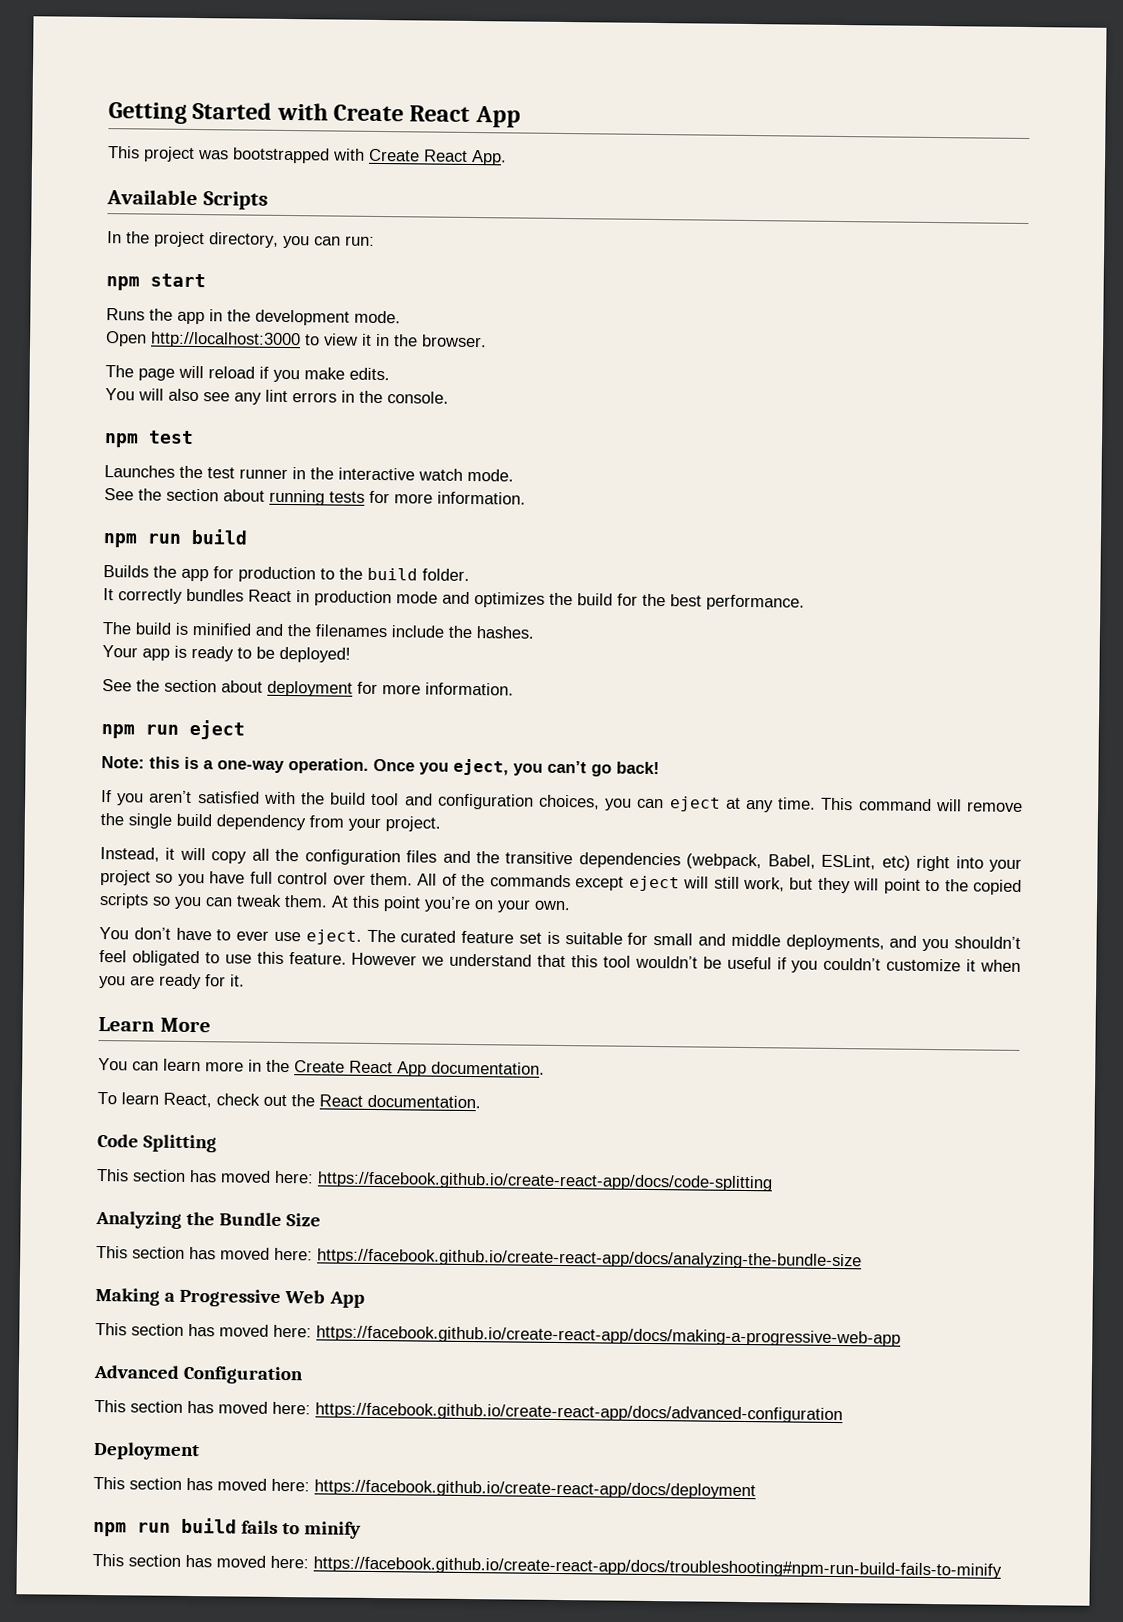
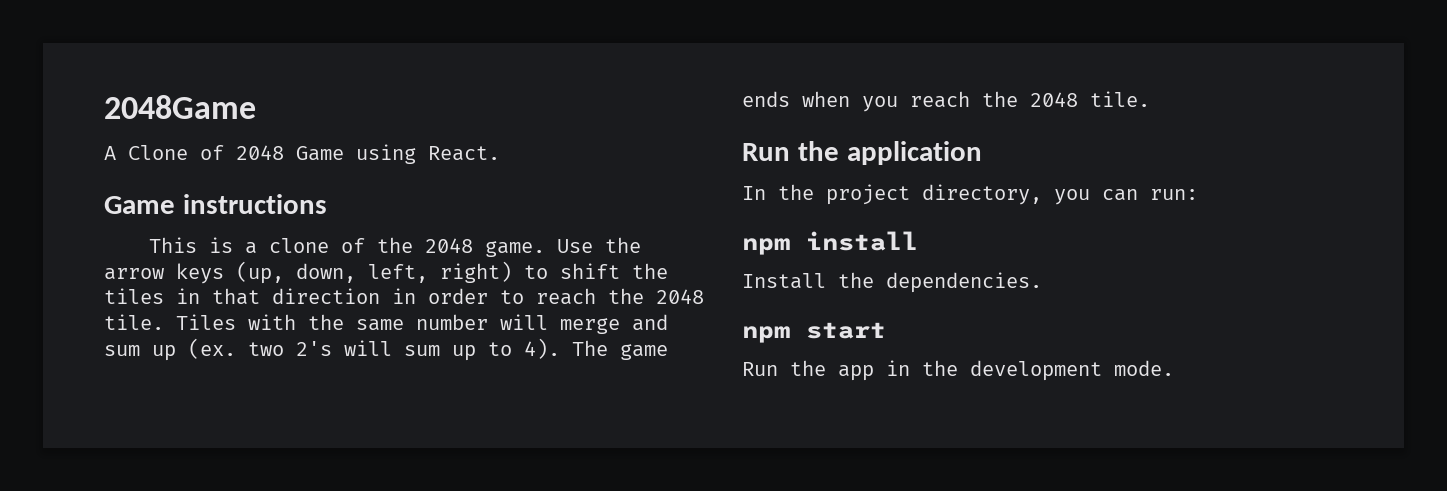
[108,101,521,128] [108,146,507,166] [106,189,268,210] Getting Started with Create React App // This project was bootstrapped with Create React App. // Available Scripts -> [104,95,256,119] [104,144,500,164] [104,194,327,214] [148,237,641,257] [104,261,668,284] [104,288,704,305] [104,314,668,334] [104,338,668,361] [742,91,1150,112] [742,141,982,165] 2048Game // A Clone of 2048 Game using React. // Game instructions // This is a clone of the 2048 game. Use the arrow keys (up, down, left, right) to shift the tiles in that direction in order to reach the 2048 tile. Tiles with the same number will merge and sum up (ex. two 2's will sum up to 4). The game ends when you reach the 2048 tile. // Run the application
(375, 240) none -> [742,231,918,255] [742,272,1042,293] // npm install // Install the dependencies.
[106,308,145,321] Runs -> [742,362,778,376] Run
[106,331,487,349] [105,365,390,383] [105,388,449,405] [104,430,194,448] [104,465,514,482] [104,488,526,506] [103,528,248,548] [103,565,470,583] [103,588,805,611] [102,622,534,639] [102,645,351,663] [102,679,514,697] [101,719,245,740] [101,756,660,777] [101,790,1024,813] [100,813,441,832] [100,847,1023,872] [100,870,1022,895] [99,893,571,913] [99,927,1021,952] [99,950,1021,973] [99,973,245,990] [98,1017,211,1033] [98,1058,545,1077] [97,1092,481,1109] [97,1133,218,1153] [96,1168,773,1192] [95,1210,322,1229] [96,1245,862,1270] [95,1287,365,1308] [95,1322,901,1347] [93,1364,304,1385] [94,1399,843,1424] [93,1441,200,1461] [93,1476,756,1500] [93,1517,362,1539] [92,1553,1002,1579] // Open http://localhost:3000 to view it in the browser. // The page will reload if you make edits. // You will also see any lint errors in the console. // npm test // Launches the test runner in the interactive watch mode. // See the section about running tests for more information. // npm run build // Builds the app for production to the build folder. // It correctly bundles React in production mode and optimizes the build for the best performance. // The build is minified and the filenames include the hashes. // Your app is ready to be deployed! // See the section about deployment for more information. // npm run eject // Note: this is a one-way operation. Once you eject, you can’t go back! // If you aren’t satisfied with the build tool and configuration choices, you can eject at any time. This command will remove the single build dependency from your project. // Instead, it will copy all the configuration files and the transitive dependencies (webpack, Babel, ESLint, etc) right into your project so you have full control over them. All of the commands except eject will still work, but they will point to the copied scripts so you can tweak them. At this point you’re on your own. // You don’t have to ever use eject. The curated feature set is suitable for small and middle deployments, and you shouldn’t feel obligated to use this feature. However we understand that this tool wouldn’t be useful if you couldn’t customize it when you are ready for it. // Learn More // You can learn more in the Create React App documentation. // To learn React, check out the React documentation. // Code Splitting // This section has moved here: https://facebook.github.io/create-react-app/docs/code-splitting // Analyzing the Bundle Size // This section has moved here: https://facebook.github.io/create-react-app/docs/analyzing-the-bundle-size // Making a Progressive Web App // This section has moved here: https://facebook.github.io/create-react-app/docs/making-a-progressive-web-app // Advanced Configuration // This section has moved here: https://facebook.github.io/create-react-app/docs/advanced-configuration // Deployment // This section has moved here: https://facebook.github.io/create-react-app/docs/deployment // npm run build fails to minify // This section has moved here: https://facebook.github.io/create-react-app/docs/troubleshooting#npm-run-build-fails-to-minify -> (1174, 368) none

